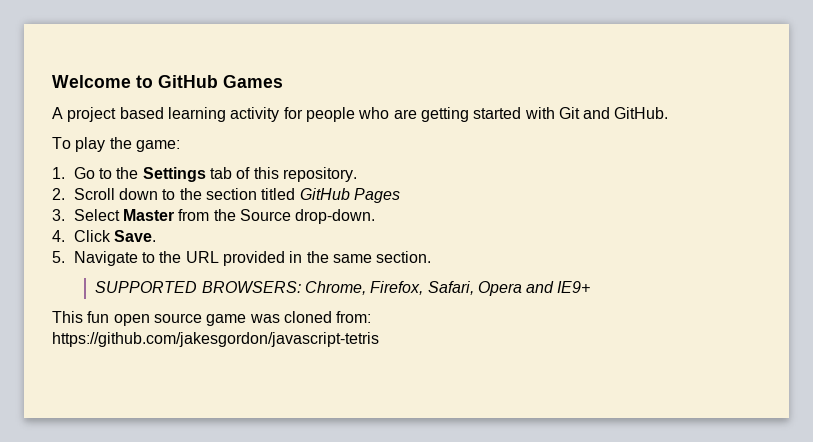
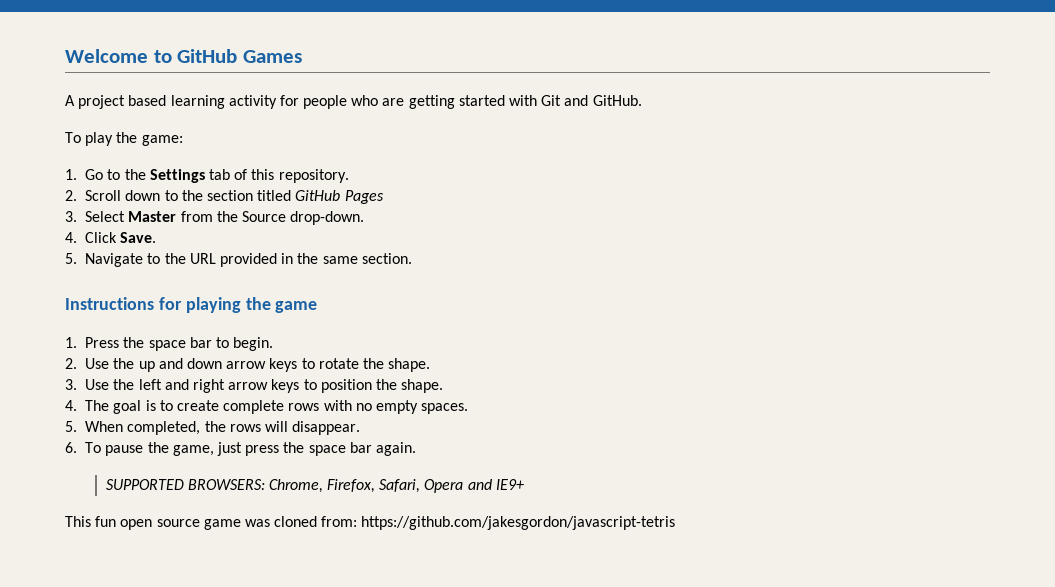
(432, 257) none -> [65,297,318,313] [65,337,274,351] [65,358,431,372] [65,379,444,393] [65,400,469,414] [65,421,361,435] [65,442,416,456] // Instructions for playing the game // 1. Press the space bar to begin. // 2. Use the up and down arrow keys to rotate the shape. // 3. Use the left and right arrow keys to position the shape. // 4. The goal is to create complete rows with no empty spaces. // 5. When completed, the rows will disappear. // 6. To pause the game, just press the space bar again.

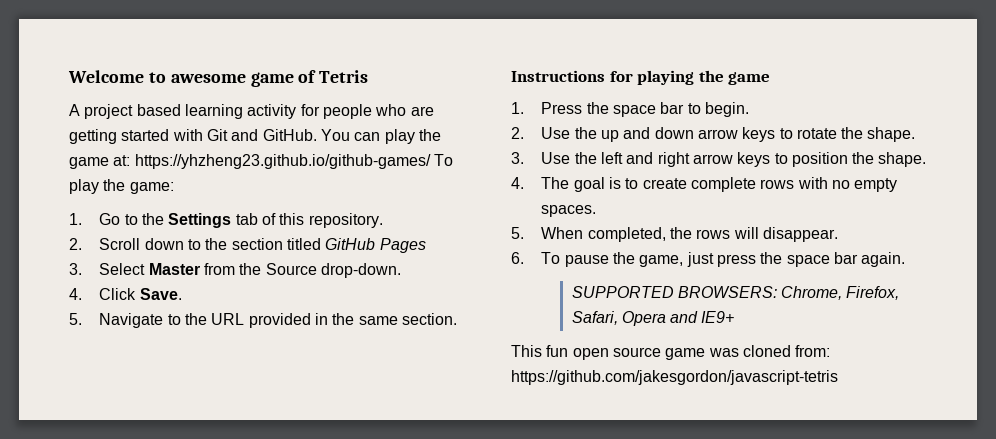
[177,49,303,63] GitHub Games -> [170,70,369,87] awesome game of Tetris
(642, 100) // -> [320,129,441,144] [69,154,431,169] You can play the game at: https://yhzheng23.github.io/github-games/

